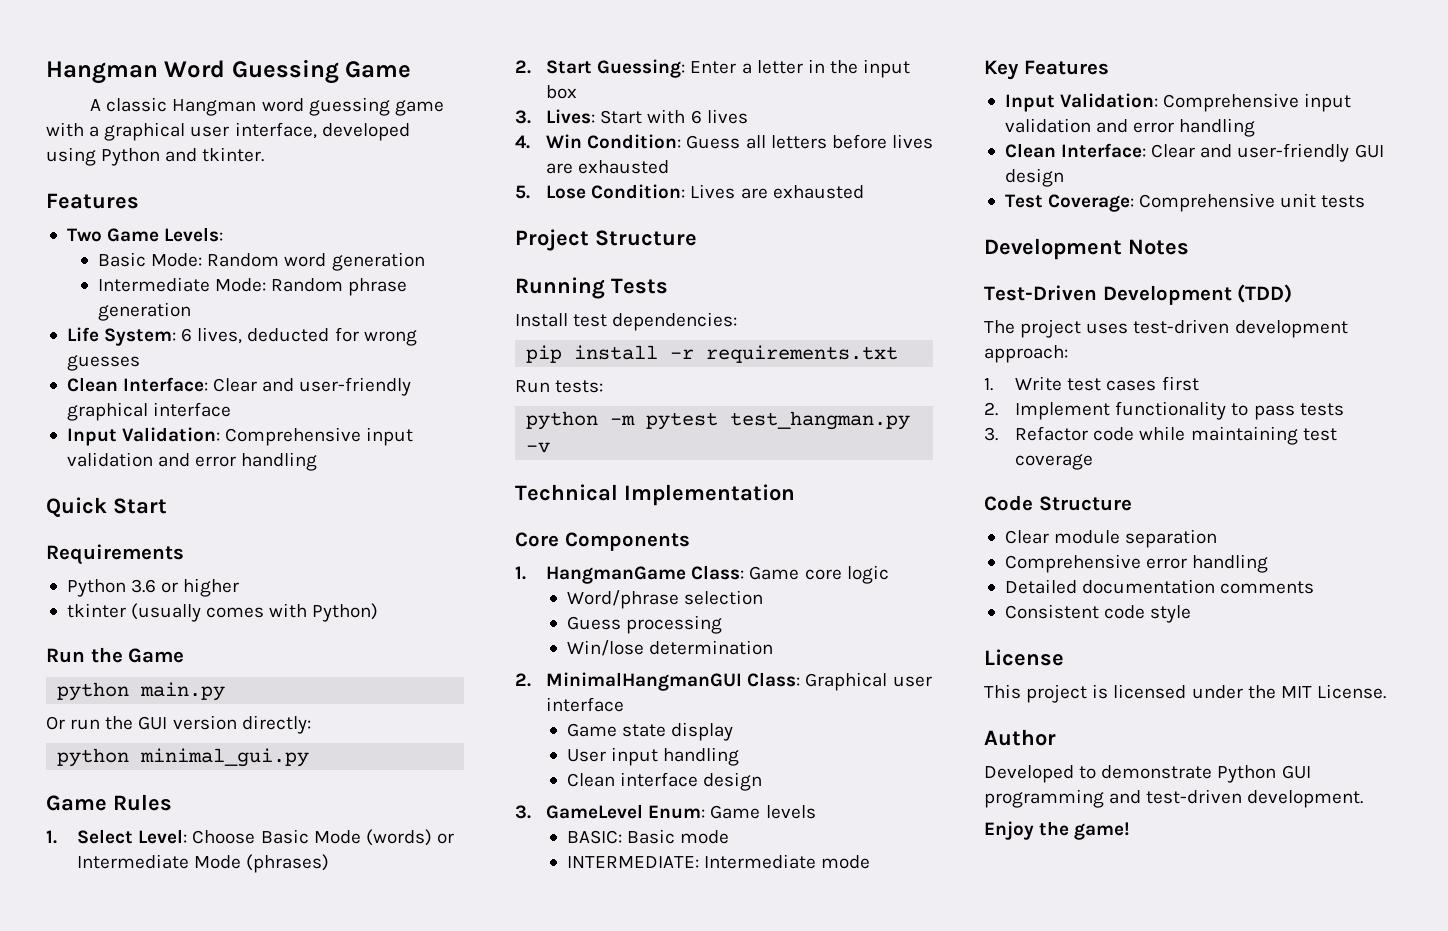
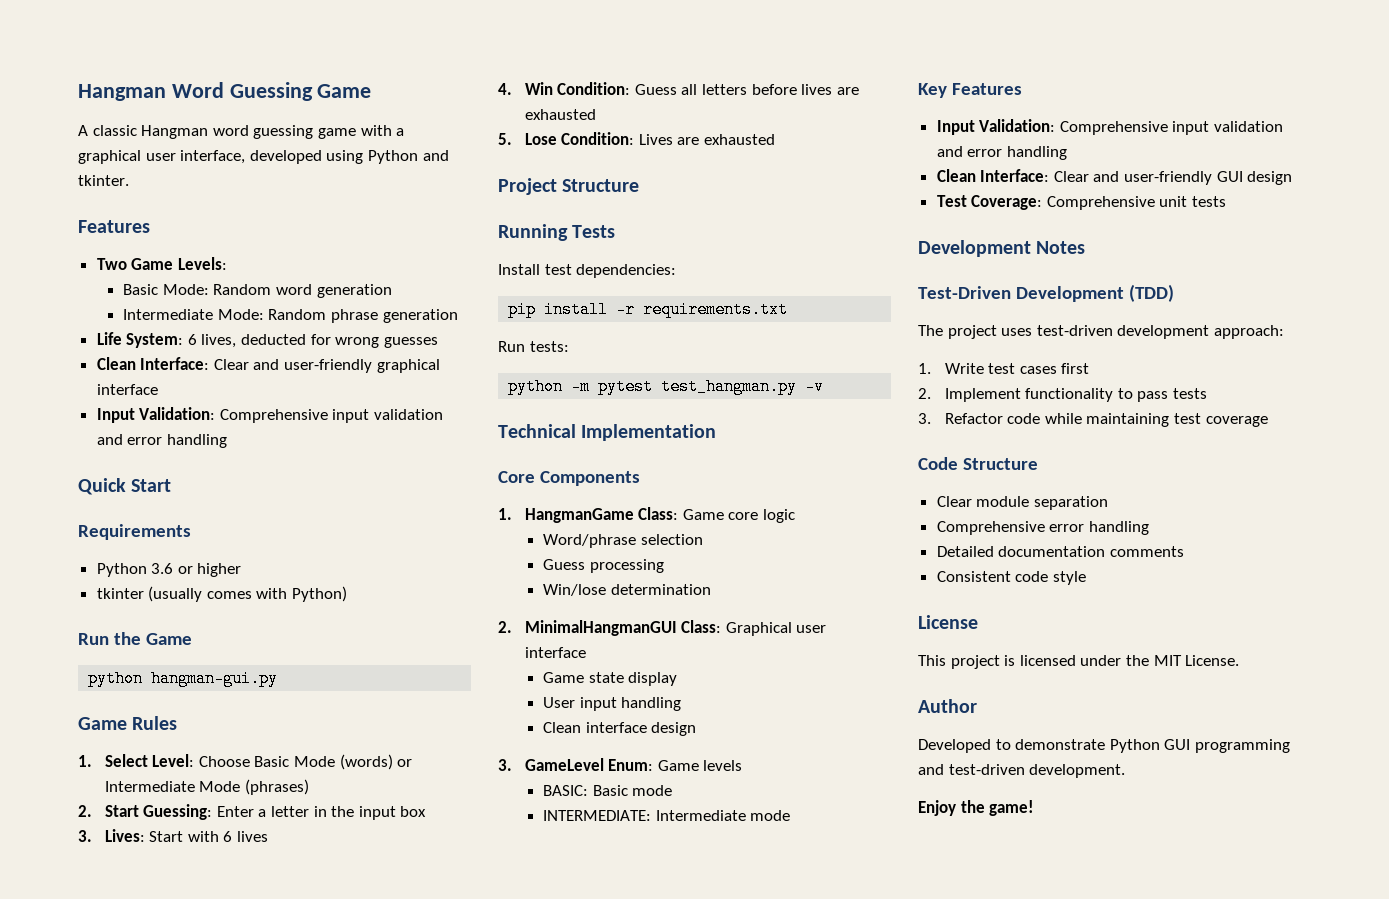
[140,682,226,701] [46,715,311,734] [57,748,310,767] main.py // Or run the GUI version directly: // python minimal_gui.py -> [151,670,279,687] hangman-gui.py

